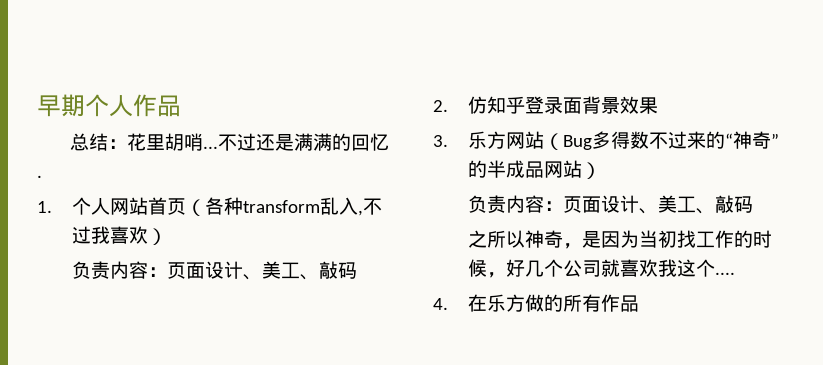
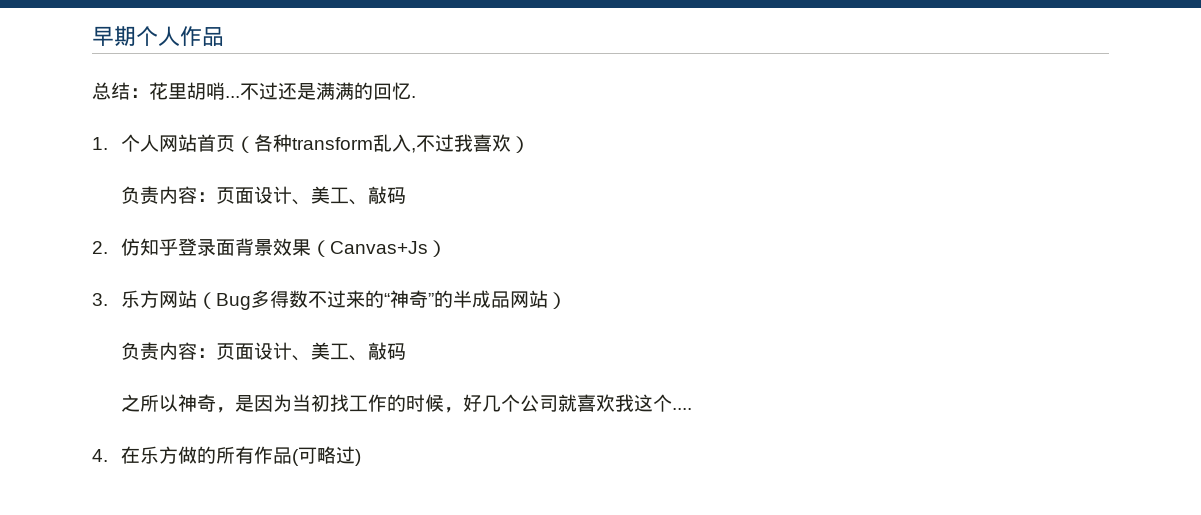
(658, 105) none -> [310,240,447,257] （Canvas+Js）
(639, 303) none -> [291,446,361,466] (可略过)

